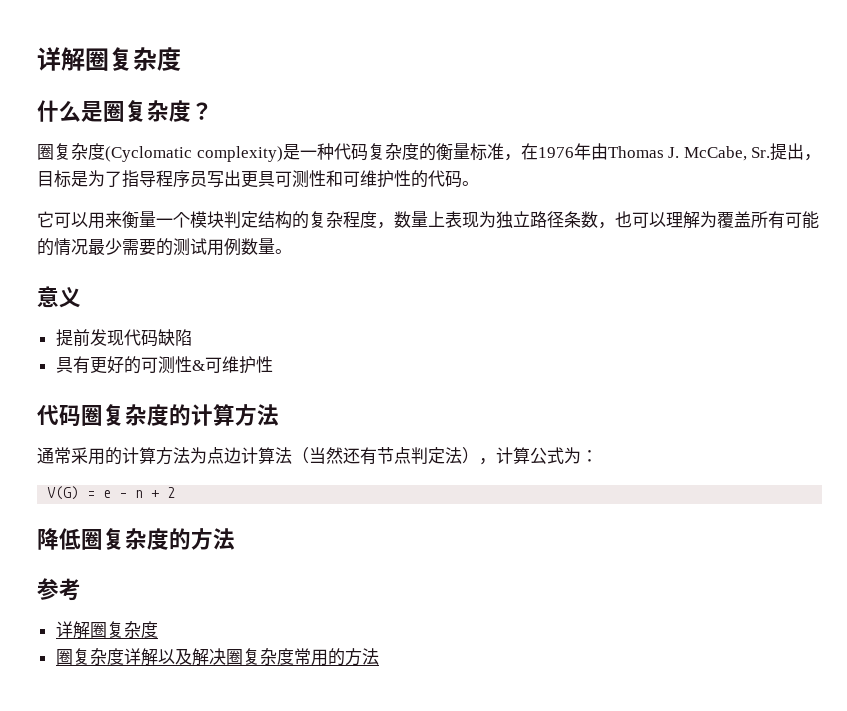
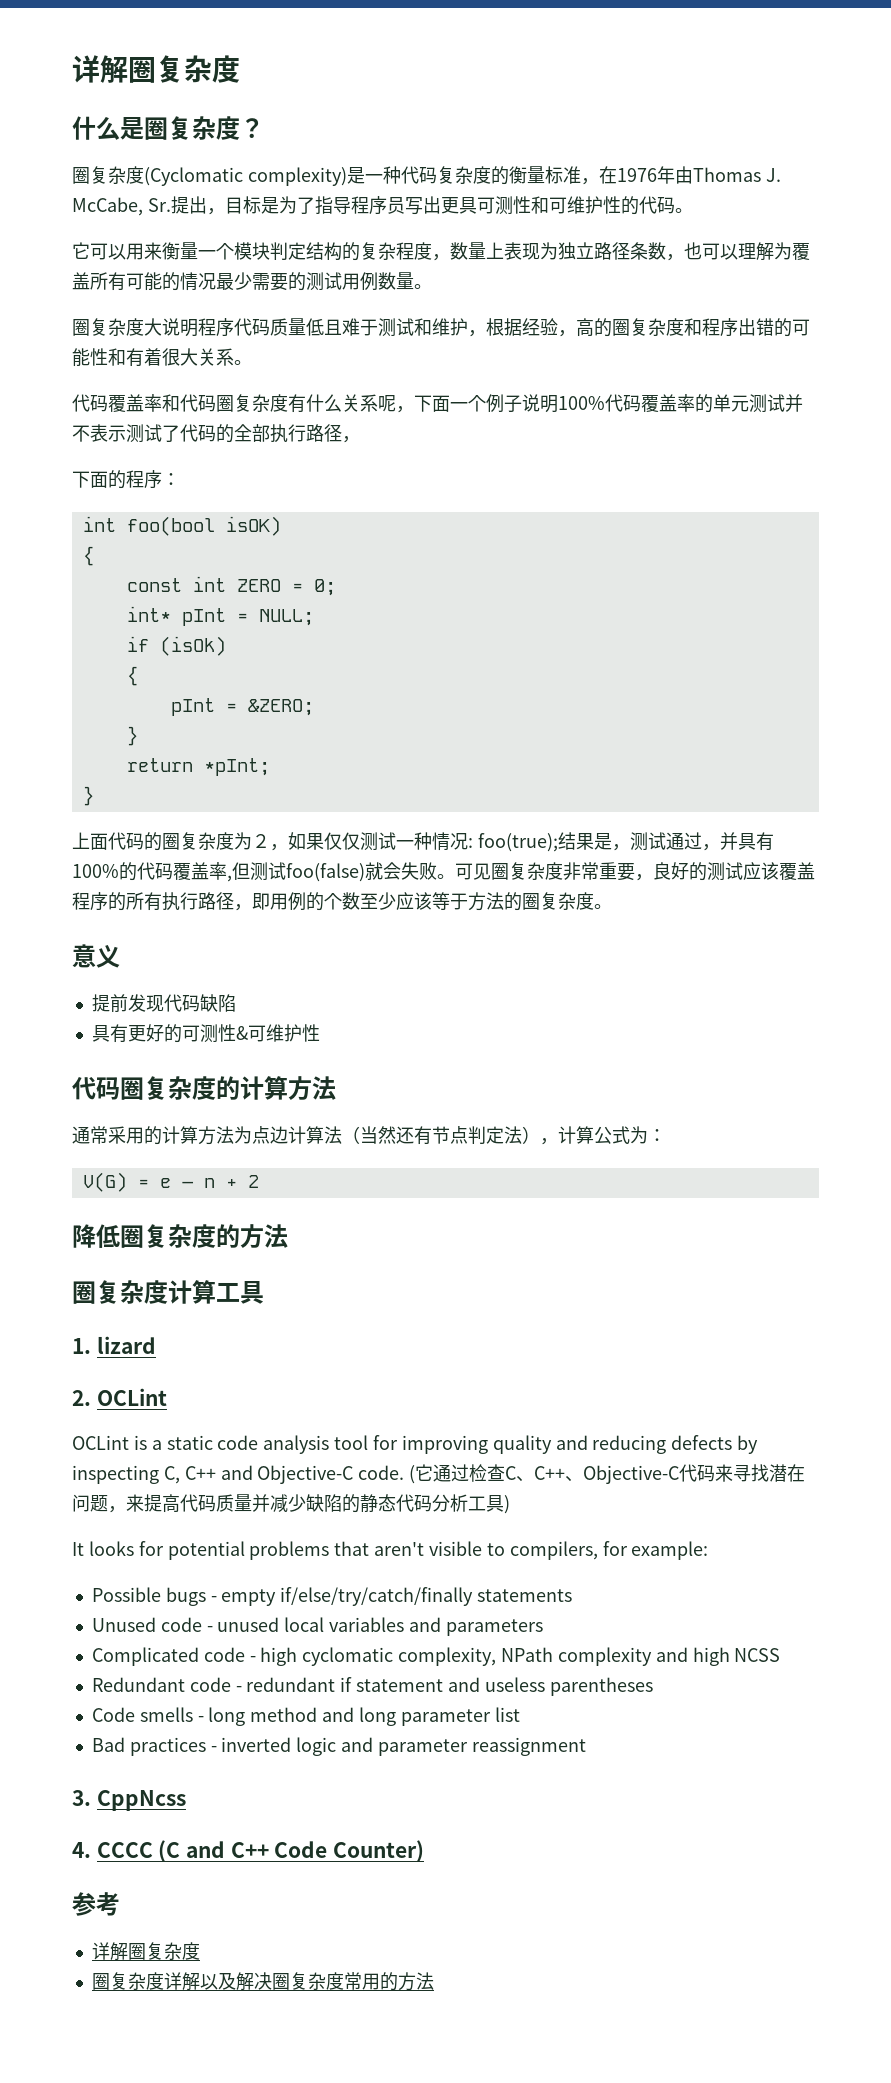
(292, 251) none -> [72,318,810,337] [72,348,252,367] [72,394,803,413] [72,424,360,443] [72,470,180,489] [82,516,281,536] [82,546,94,566] [126,576,336,596] [126,606,314,626] [126,636,226,656] [126,666,138,686] [170,698,314,716] [126,726,138,746] [126,758,270,776] [82,786,94,806] [72,832,774,852] [72,862,815,882] [72,892,612,911] // 圈复杂度大说明程序代码质量低且难于测试和维护，根据经验，高的圈复杂度和程序出错的可能性和有着很大关系。 // 代码覆盖率和代码圈复杂度有什么关系呢，下面一个例子说明100%代码覆盖率的单元测试并不表示测试了代码的全部执行路径， // 下面的程序： // int foo(bool isOK) // { // const int ZERO = 0; // int* pInt = NULL; // if (isOk) // { // pInt = &ZERO; // } // return *pInt; // } // 上面代码的圈复杂度为２，如果仅仅测试一种情况: foo(true);结果是，测试通过，并具有100%的代码覆盖率,但测试foo(false)就会失败。可见圈复杂度非常重要，良好的测试应该覆盖程序的所有执行路径，即用例的个数至少应该等于方法的圈复杂度。
(235, 539) none -> [72,1280,264,1304] [72,1336,156,1354] [72,1388,167,1406] [72,1435,759,1454] [72,1464,806,1484] [72,1494,510,1514] [72,1541,709,1560] [91,1587,573,1606] [91,1617,543,1636] [91,1647,781,1666] [91,1677,653,1696] [91,1707,520,1726] [91,1737,586,1756] [72,1790,186,1811] [72,1840,425,1862] // 圈复杂度计算工具 // 1. lizard // 2. OCLint // OCLint is a static code analysis tool for improving quality and reducing defects by inspecting C, C++ and Objective-C code. (它通过检查C、C++、Objective-C代码来寻找潜在问题，来提高代码质量并减少缺陷的静态代码分析工具) // It looks for potential problems that aren't visible to compilers, for example: // Possible bugs - empty if/else/try/catch/finally statements // Unused code - unused local variables and parameters // Complicated code - high cyclomatic complexity, NPath complexity and high NCSS // Redundant code - redundant if statement and useless parentheses // Code smells - long method and long parameter list // Bad practices - inverted logic and parameter reassignment // 3. CppNcss // 4. CCCC (C and C++ Code Counter)

